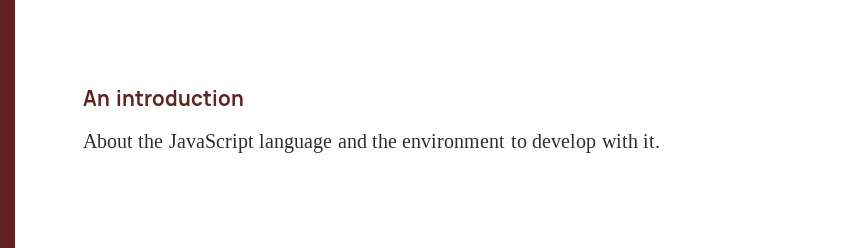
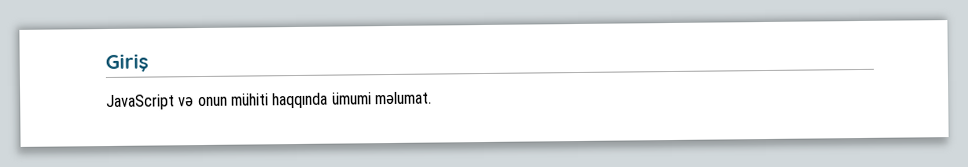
[83,90,244,106] [83,134,660,153] An introduction // About the JavaScript language and the environment to develop with it. -> [105,53,149,73] [106,91,432,111] Giriş // JavaScript və onun mühiti haqqında ümumi məlumat.

